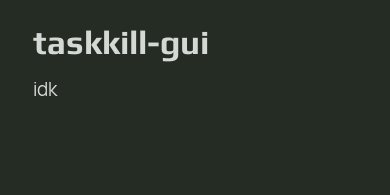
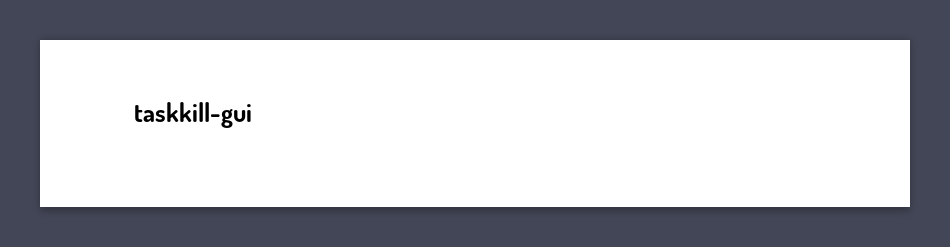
[33,82,58,96] // idk -> (252, 115) none

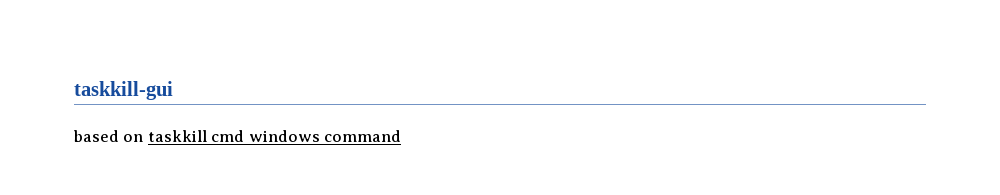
(252, 115) none -> [73,130,402,142] // based on taskkill cmd windows command

